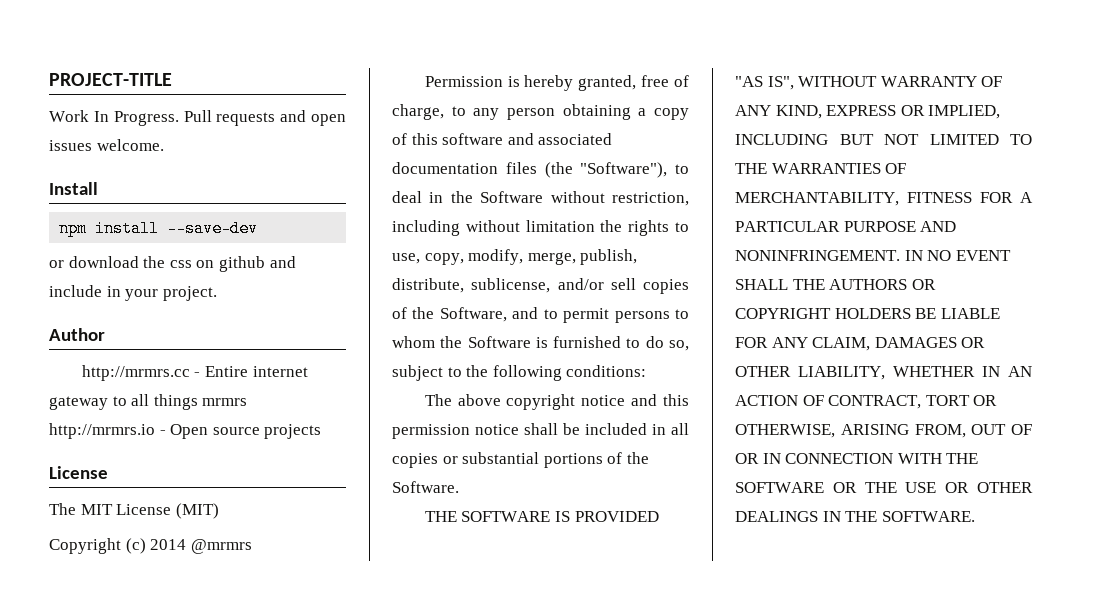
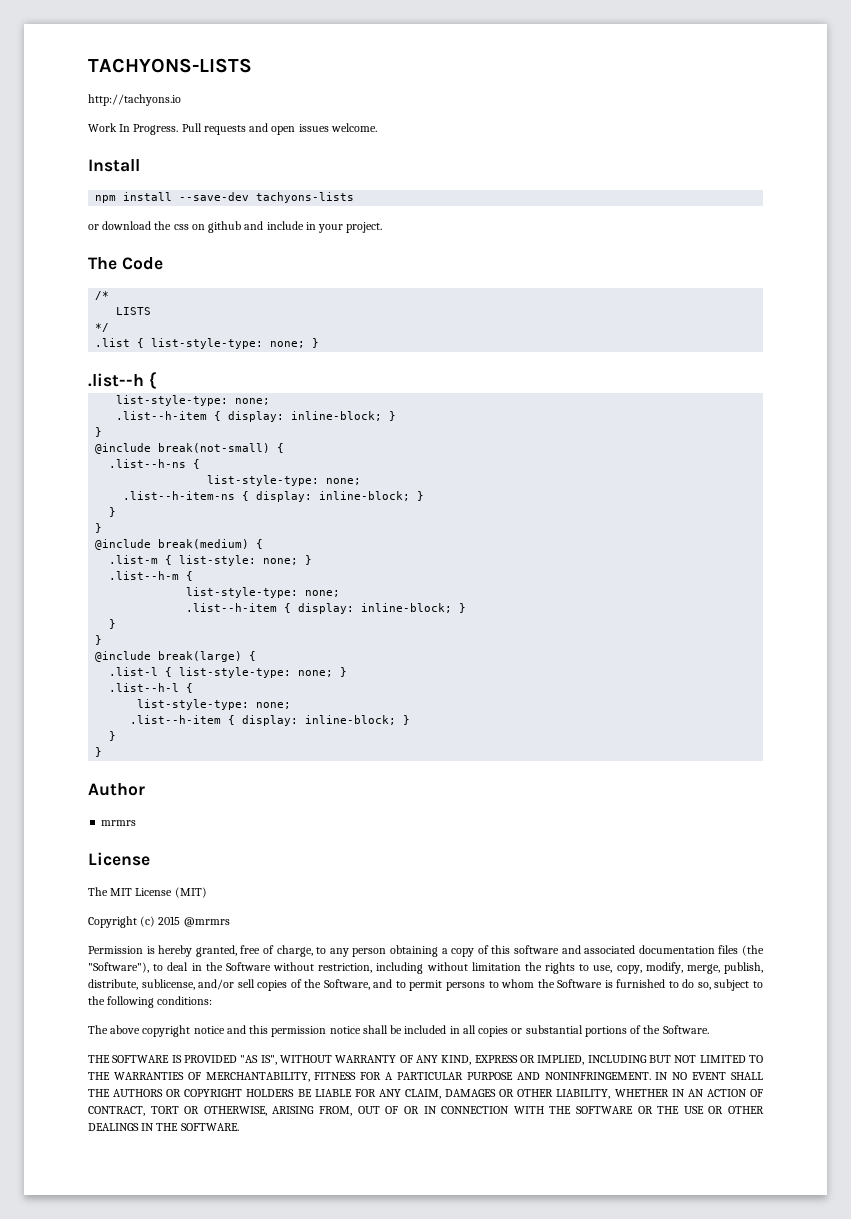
[49,73,172,86] PROJECT-TITLE -> [88,58,252,73] [88,94,181,106] TACHYONS-LISTS // http://tachyons.io
(259, 228) none -> [256,192,355,203] tachyons-lists
[49,328,105,341] [81,365,308,381] [49,394,248,410] [49,423,322,439] Author // http://mrmrs.cc - Entire internet gateway to all things mrmrs http://mrmrs.io - Open source projects -> [88,257,163,270] [95,291,110,300] [116,307,152,315] [95,323,110,332] [95,338,320,349] [88,372,156,389] [116,395,271,406] [116,411,397,422] [95,427,103,437] [95,443,285,454] [109,459,201,469] [207,475,362,486] [123,491,425,502] [109,507,117,517] [95,523,103,533] [95,539,264,550] [109,555,313,566] [109,571,194,581] [186,587,341,598] [186,603,467,614] [109,619,117,629] [95,635,103,645] [95,651,257,662] [109,667,348,678] [109,683,194,693] [137,699,292,710] [130,715,411,726] [109,731,117,741] [95,747,103,757] [88,783,145,796] [101,820,137,826] The Code // /* // LISTS // */ // .list { list-style-type: none; } // .list--h { // list-style-type: none; // .list--h-item { display: inline-block; } // } // @include break(not-small) { // .list--h-ns { // list-style-type: none; // .list--h-item-ns { display: inline-block; } // } // } // @include break(medium) { // .list-m { list-style: none; } // .list--h-m { // list-style-type: none; // .list--h-item { display: inline-block; } // } // } // @include break(large) { // .list-l { list-style-type: none; } // .list--h-l { // list-style-type: none; // .list--h-item { display: inline-block; } // } // } // Author // mrmrs
[150,539,187,550] 2014 -> [158,916,181,925] 2015

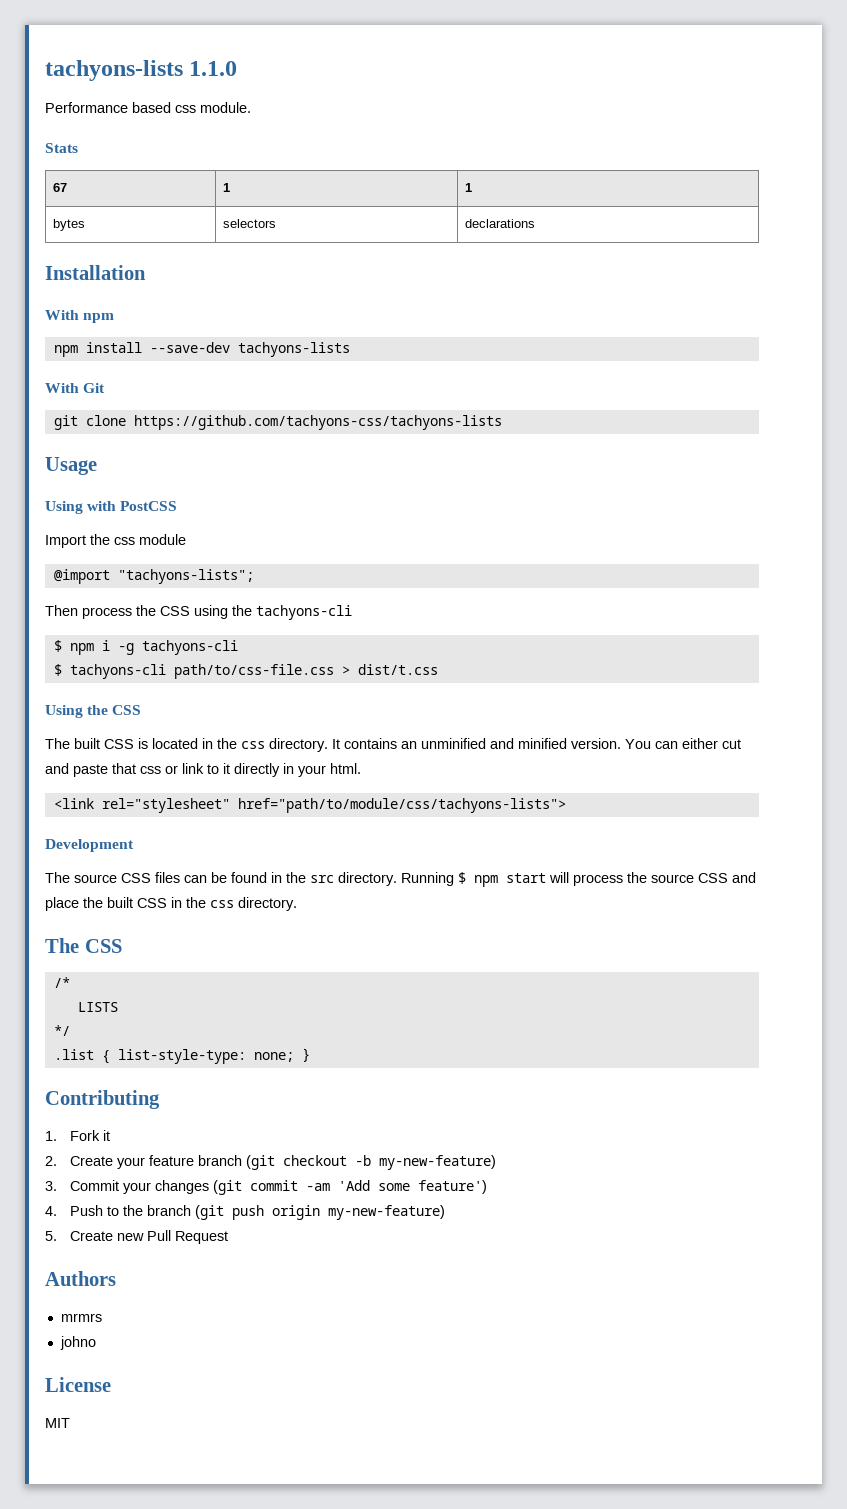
[88,58,252,73] [88,94,181,106] [88,123,377,135] [88,159,140,172] [95,192,355,203] [88,221,383,233] [88,257,163,270] TACHYONS-LISTS // http://tachyons.io // Work In Progress. Pull requests and open issues welcome. // Install // npm install --save-dev tachyons-lists // or download the css on github and include in your project. // The Code -> [45,60,238,81] [45,102,251,113] [45,143,78,153] [53,183,68,192] [223,183,231,192] [465,183,473,192] [53,219,86,231] [223,219,277,228] [465,219,536,228] [45,265,146,280] [45,310,115,323] [53,342,350,357] [45,383,106,393] [53,415,502,430] [45,457,97,475] [45,501,178,514] [45,534,186,548] [53,569,254,584] [45,605,352,620] [53,640,238,655] [53,664,438,679] [45,705,142,718] [45,738,741,752] [45,763,361,777] [53,798,566,813] [45,839,134,852] [45,872,756,887] [45,897,297,911] [45,938,122,953] tachyons-lists 1.1.0 // Performance based css module. // Stats // 67 | 1 | 1 // bytes | selectors | declarations // Installation // With npm // npm install --save-dev tachyons-lists // With Git // git clone https://github.com/tachyons-css/tachyons-lists // Usage // Using with PostCSS // Import the css module // @import "tachyons-lists"; // Then process the CSS using the tachyons-cli // $ npm i -g tachyons-cli // $ tachyons-cli path/to/css-file.css > dist/t.css // Using the CSS // The built CSS is located in the css directory. It contains an unminified and minified version. You can either cut and paste that css or link to it directly in your html. // <link rel="stylesheet" href="path/to/module/css/tachyons-lists"> // Development // The source CSS files can be found in the src directory. Running $ npm start will process the source CSS and place the built CSS in the css directory. // The CSS
[88,372,156,389] [116,395,271,406] [116,411,397,422] [95,427,103,437] [95,443,285,454] [109,459,201,469] [207,475,362,486] [123,491,425,502] [109,507,117,517] [95,523,103,533] [95,539,264,550] [109,555,313,566] [109,571,194,581] [186,587,341,598] [186,603,467,614] [109,619,117,629] [95,635,103,645] [95,651,257,662] [109,667,348,678] [109,683,194,693] [137,699,292,710] [130,715,411,726] [109,731,117,741] [95,747,103,757] [88,783,145,796] .list--h { // list-style-type: none; // .list--h-item { display: inline-block; } // } // @include break(not-small) { // .list--h-ns { // list-style-type: none; // .list--h-item-ns { display: inline-block; } // } // } // @include break(medium) { // .list-m { list-style: none; } // .list--h-m { // list-style-type: none; // .list--h-item { display: inline-block; } // } // } // @include break(large) { // .list-l { list-style-type: none; } // .list--h-l { // list-style-type: none; // .list--h-item { display: inline-block; } // } // } // Author -> [45,1090,160,1109] [45,1130,111,1141] [45,1155,497,1170] [45,1180,488,1195] [45,1205,446,1220] [45,1230,229,1244] [45,1271,116,1286] Contributing // 1. Fork it // 2. Create your feature branch (git checkout -b my-new-feature) // 3. Commit your changes (git commit -am 'Add some feature') // 4. Push to the branch (git push origin my-new-feature) // 5. Create new Pull Request // Authors
(137, 823) none -> [59,1336,96,1350] // johno
[88,887,207,898] [88,916,230,928] [88,945,765,957] [88,962,763,974] [88,979,763,991] [88,996,213,1008] [88,1025,709,1037] [88,1055,763,1065] [88,1072,763,1082] [88,1089,763,1099] [88,1106,764,1116] [88,1123,239,1131] The MIT License (MIT) // Copyright (c) 2015 @mrmrs // Permission is hereby granted, free of charge, to any person obtaining a copy of this software and associated documentation files (the "Software"), to deal in the Software without restriction, including without limitation the rights to use, copy, modify, merge, publish, distribute, sublicense, and/or sell copies of the Software, and to permit persons to whom the Software is furnished to do so, subject to the following conditions: // The above copyright notice and this permission notice shall be included in all copies or substantial portions of the Software. // THE SOFTWARE IS PROVIDED "AS IS", WITHOUT WARRANTY OF ANY KIND, EXPRESS OR IMPLIED, INCLUDING BUT NOT LIMITED TO THE WARRANTIES OF MERCHANTABILITY, FITNESS FOR A PARTICULAR PURPOSE AND NONINFRINGEMENT. IN NO EVENT SHALL THE AUTHORS OR COPYRIGHT HOLDERS BE LIABLE FOR ANY CLAIM, DAMAGES OR OTHER LIABILITY, WHETHER IN AN ACTION OF CONTRACT, TORT OR OTHERWISE, ARISING FROM, OUT OF OR IN CONNECTION WITH THE SOFTWARE OR THE USE OR OTHER DEALINGS IN THE SOFTWARE. -> [45,1418,70,1428] MIT

